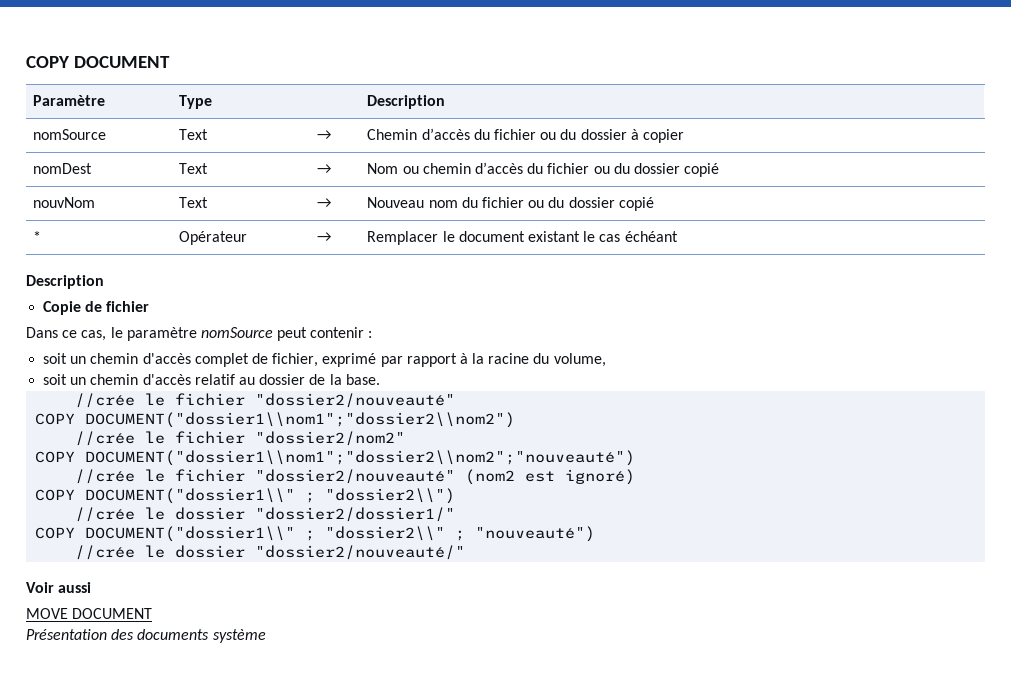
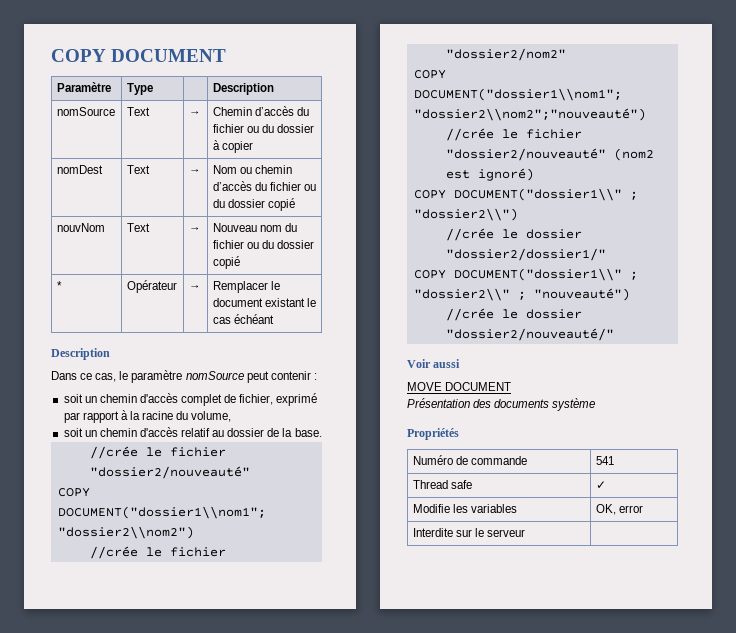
[43,301,150,315] // Copie de fichier -> (110, 354) none
(266, 636) none -> [407,428,459,440] [412,455,527,465] [595,456,614,465] [412,480,472,489] [595,481,606,489] [412,504,517,513] [595,504,643,515] [412,528,525,537] // Propriétés // Numéro de commande | 541 // Thread safe | ✓ // Modifie les variables | OK, error // Interdite sur le serveur |

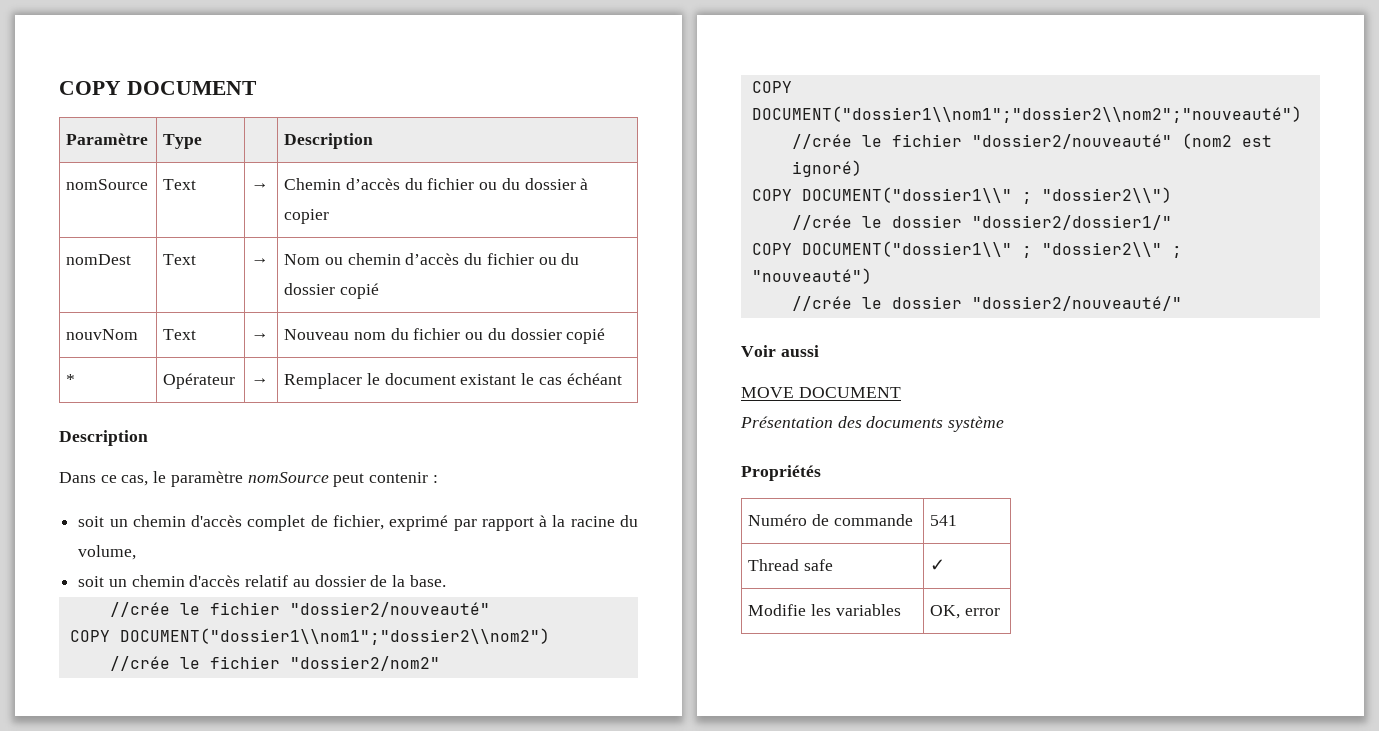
[412,528,525,537] // Interdite sur le serveur | -> (1001, 612) none

